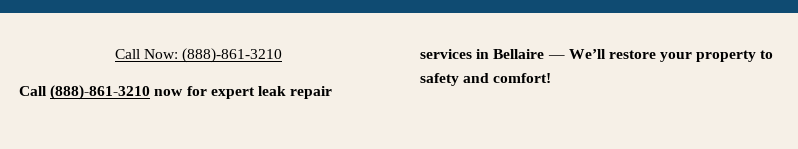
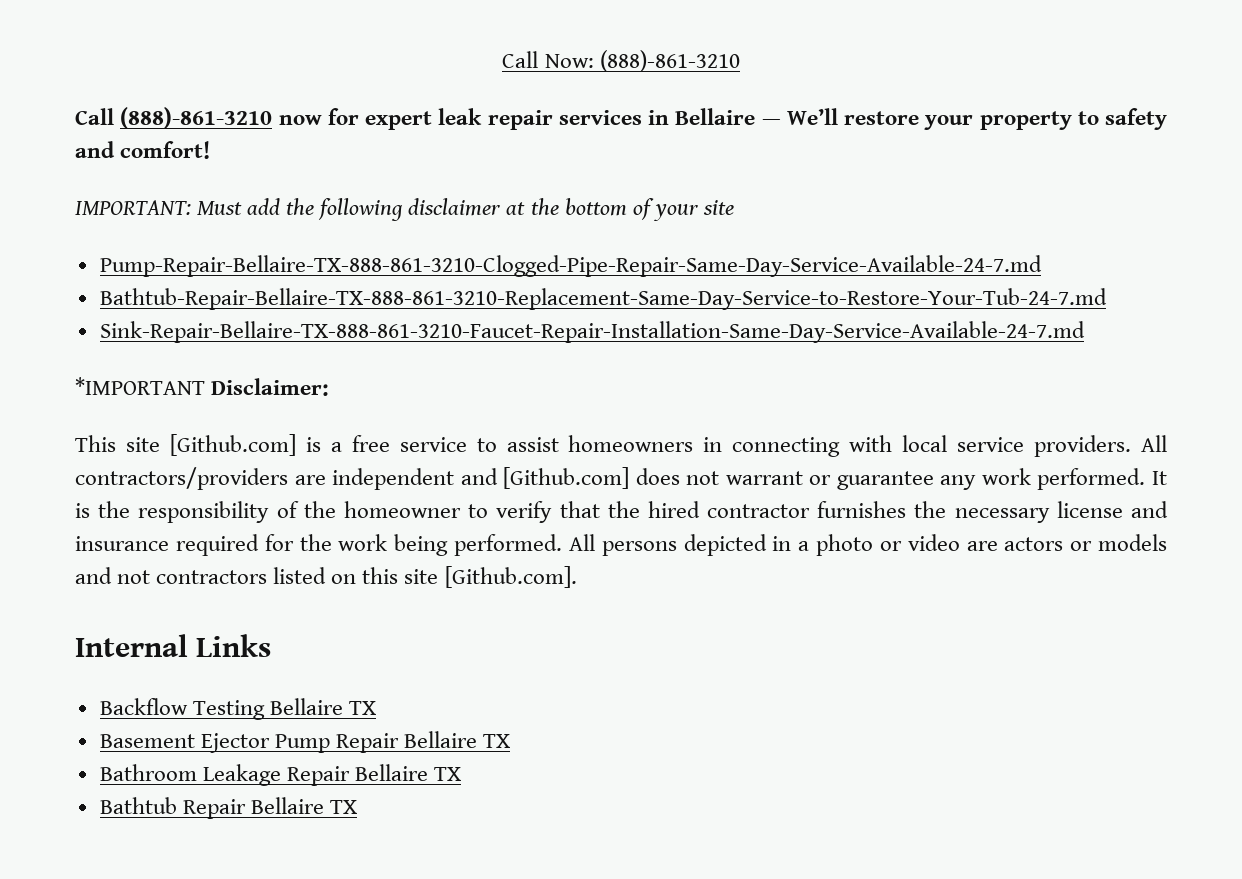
(552, 78) none -> [75,198,734,221] [99,255,1042,277] [99,288,1107,310] [99,321,1085,343] [75,377,330,396] [75,434,1167,457] [75,467,1167,490] [75,501,1168,523] [75,534,1168,556] [75,566,577,588] [75,634,272,657] [99,698,376,720] [99,731,511,753] [99,764,462,786] [99,797,357,819] // IMPORTANT: Must add the following disclaimer at the bottom of your site // Pump-Repair-Bellaire-TX-888-861-3210-Clogged-Pipe-Repair-Same-Day-Service-Available-24-7.md // Bathtub-Repair-Bellaire-TX-888-861-3210-Replacement-Same-Day-Service-to-Restore-Your-Tub-24-7.md // Sink-Repair-Bellaire-TX-888-861-3210-Faucet-Repair-Installation-Same-Day-Service-Available-24-7.md // *IMPORTANT Disclaimer: // This site [Github.com] is a free service to assist homeowners in connecting with local service providers. All contractors/providers are independent and [Github.com] does not warrant or guarantee any work performed. It is the responsibility of the homeowner to verify that the hired contractor furnishes the necessary license and insurance required for the work being performed. All persons depicted in a photo or video are actors or models and not contractors listed on this site [Github.com]. // Internal Links // Backflow Testing Bellaire TX // Basement Ejector Pump Repair Bellaire TX // Bathroom Leakage Repair Bellaire TX // Bathtub Repair Bellaire TX

